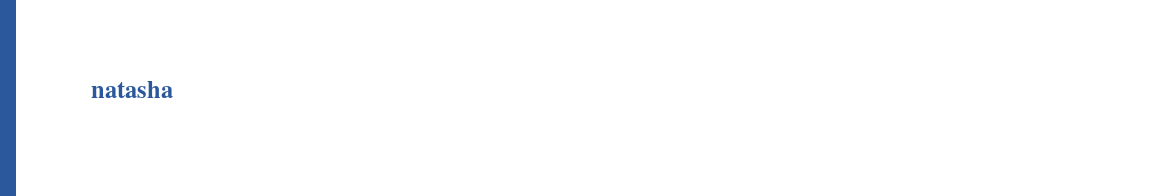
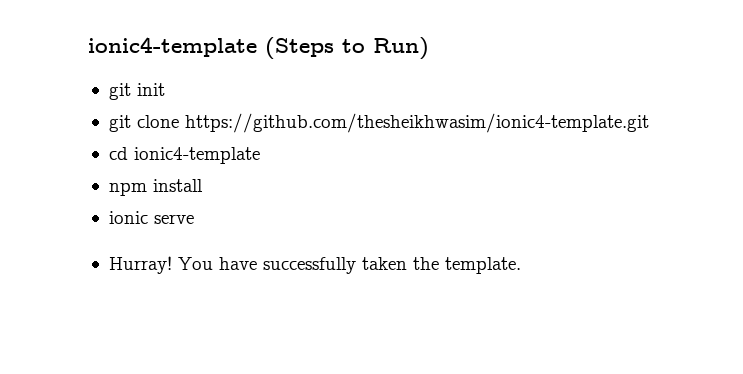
[91,81,173,98] natasha -> [88,37,429,60] [108,83,165,100] [108,113,649,133] [108,147,260,164] [108,179,203,196] [108,211,194,224] [108,256,521,274] ionic4-template (Steps to Run) // git init // git clone https://github.com/thesheikhwasim/ionic4-template.git // cd ionic4-template // npm install // ionic serve // Hurray! You have successfully taken the template.

